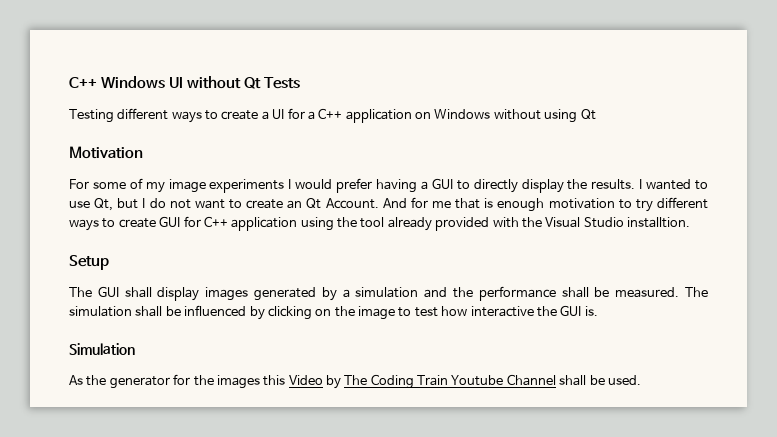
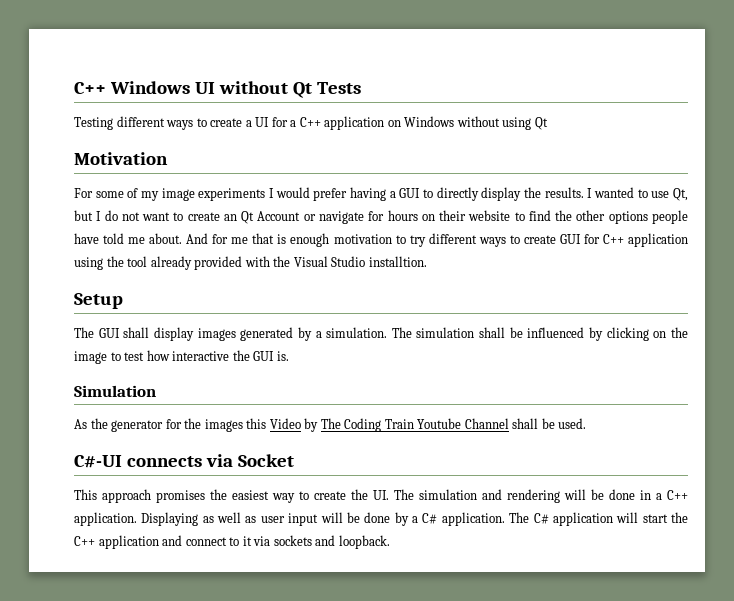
[325,198,379,209] Account. -> [257,210,688,224] [74,233,183,244] Account or navigate for hours on their website to find the other options people have told me about.
[355,286,680,301] simulation and the performance shall be measured. -> [326,327,388,338] simulation.
(641, 380) none -> [74,454,294,468] [74,489,688,503] [74,512,688,526] [74,535,390,549] // C#-UI connects via Socket // This approach promises the easiest way to create the UI. The simulation and rendering will be done in a C++ application. Displaying as well as user input will be done by a C# application. The C# application will start the C++ application and connect to it via sockets and loopback.

